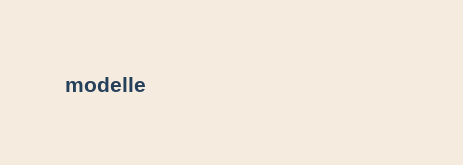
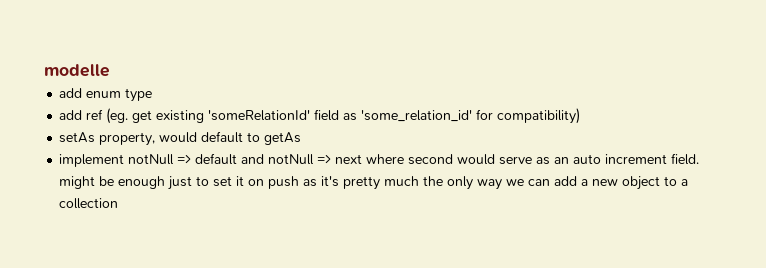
(146, 84) none -> [59,88,153,102] [59,108,581,124] [59,131,302,146] [59,153,700,167] [59,176,689,190] [59,198,119,209] // add enum type // add ref (eg. get existing 'someRelationId' field as 'some_relation_id' for compatibility) // setAs property, would default to getAs // implement notNull => default and notNull => next where second would serve as an auto increment field. might be enough just to set it on push as it's pretty much the only way we can add a new object to a collection

